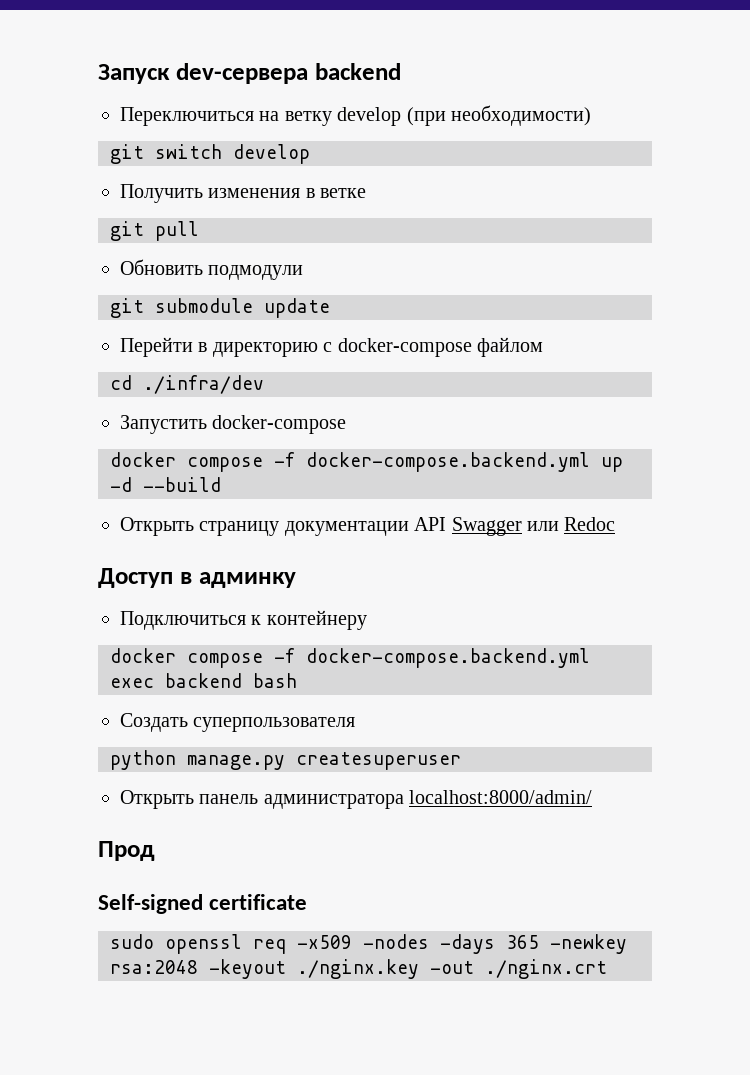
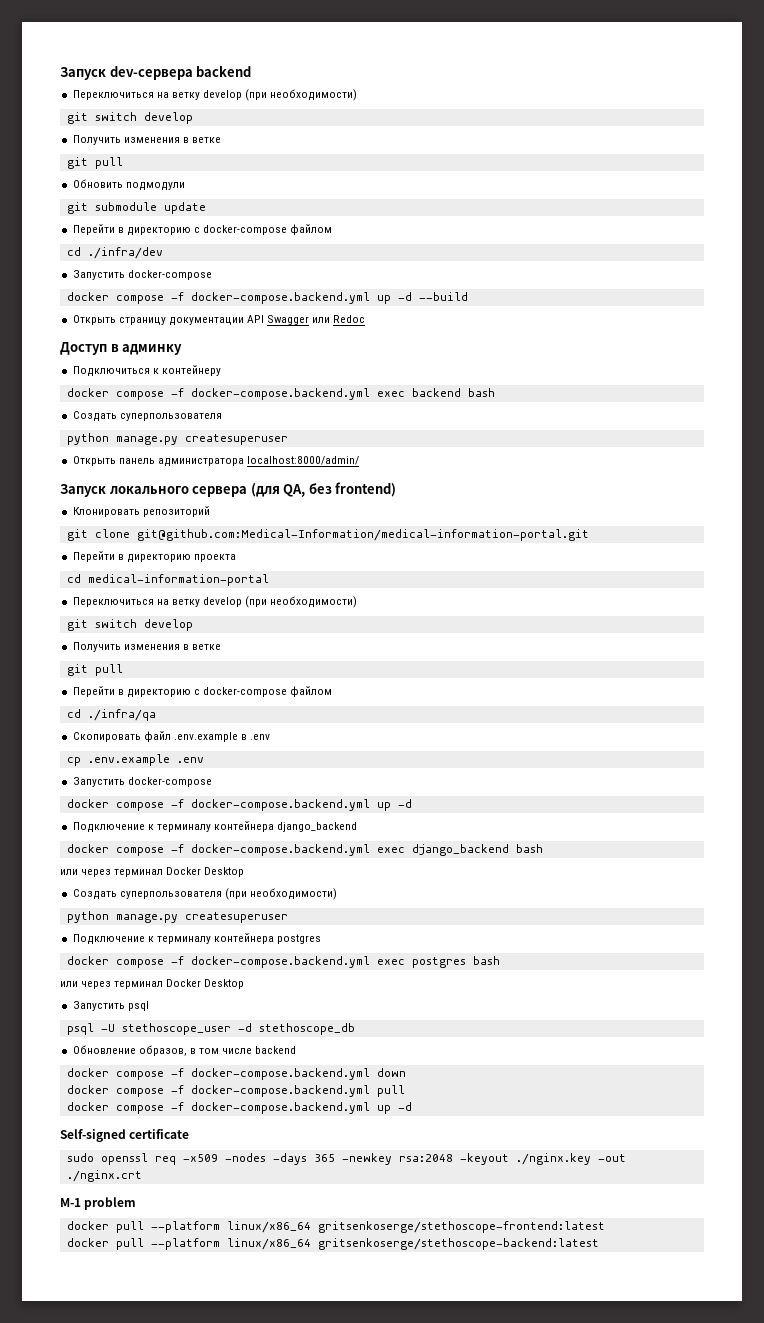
[98,841,155,861] Прод -> [60,482,397,497] [72,506,210,517] [66,529,589,541] [72,551,236,563] [66,574,269,586] [72,596,358,608] [66,619,193,631] [72,642,221,652] [66,664,123,676] [72,686,333,698] [66,709,156,721] [72,731,271,742] [66,754,204,766] [72,777,212,787] [66,799,412,811] [72,821,358,833] [66,844,543,856] [60,867,245,877] [72,888,337,900] [66,911,288,923] [72,933,322,945] [66,956,500,968] [60,979,245,989] [72,1001,149,1011] [66,1023,355,1035] [72,1045,297,1056] [66,1068,406,1080] [66,1085,405,1097] [66,1102,412,1114] Запуск локального сервера (для QA, без frontend) // Клонировать репозиторий // git clone git@github.com:Medical-Information/medical-information-portal.git // Перейти в директорию проекта // cd medical-information-portal // Переключиться на ветку develop (при необходимости) // git switch develop // Получить изменения в ветке // git pull // Перейти в директорию с docker-compose файлом // cd ./infra/qa // Скопировать файл .env.example в .env // cp .env.example .env // Запустить docker-compose // docker compose -f docker-compose.backend.yml up -d // Подключение к терминалу контейнера django_backend // docker compose -f docker-compose.backend.yml exec django_backend bash // или через терминал Docker Desktop // Создать суперпользователя (при необходимости) // python manage.py createsuperuser // Подключение к терминалу контейнера postgres // docker compose -f docker-compose.backend.yml exec postgres bash // или через терминал Docker Desktop // Запустить psql // psql -U stethoscope_user -d stethoscope_db // Обновление образов, в том числе backend // docker compose -f docker-compose.backend.yml down // docker compose -f docker-compose.backend.yml pull // docker compose -f docker-compose.backend.yml up -d
(607, 969) none -> [60,1197,137,1210] [66,1221,605,1233] [66,1238,599,1250] // M-1 problem // docker pull --platform linux/x86_64 gritsenkoserge/stethoscope-frontend:latest // docker pull --platform linux/x86_64 gritsenkoserge/stethoscope-backend:latest

